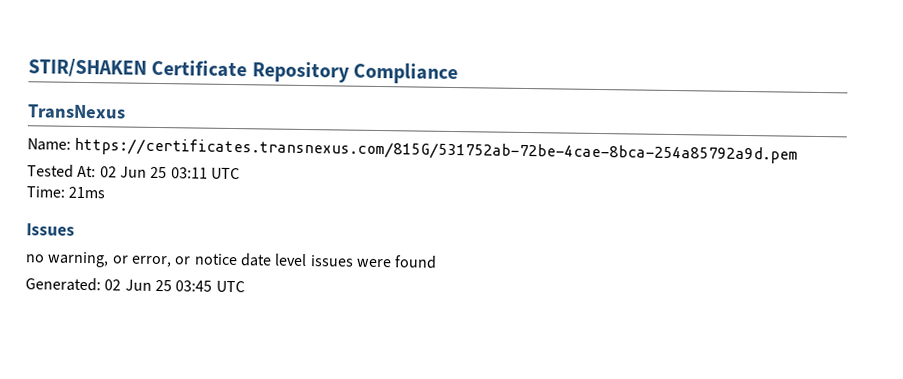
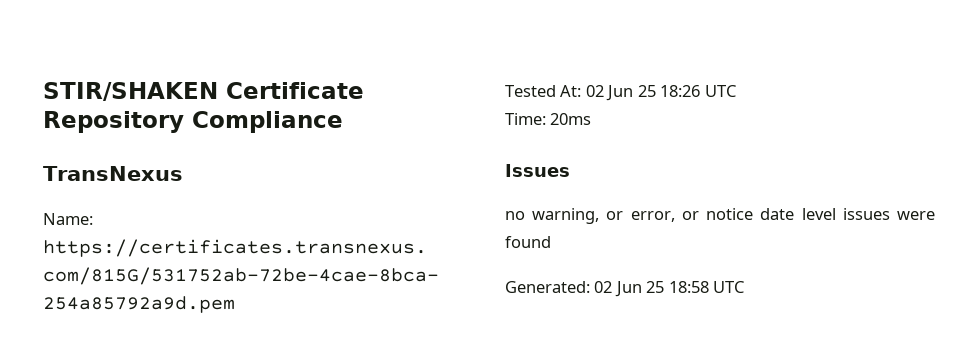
[170,167,208,179] 03:11 -> [660,85,701,97] 18:26
[68,186,106,199] 21ms -> [550,113,592,125] 20ms
[175,280,213,292] 03:45 -> [668,281,709,293] 18:58

